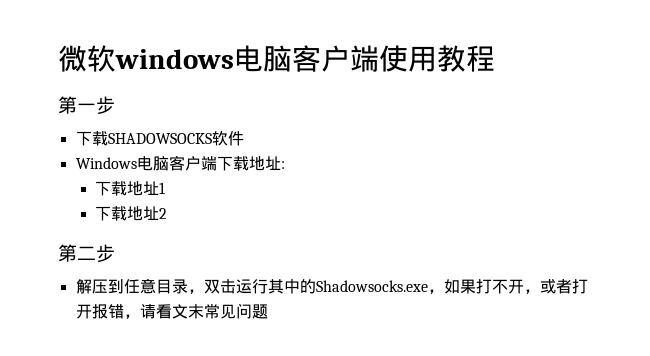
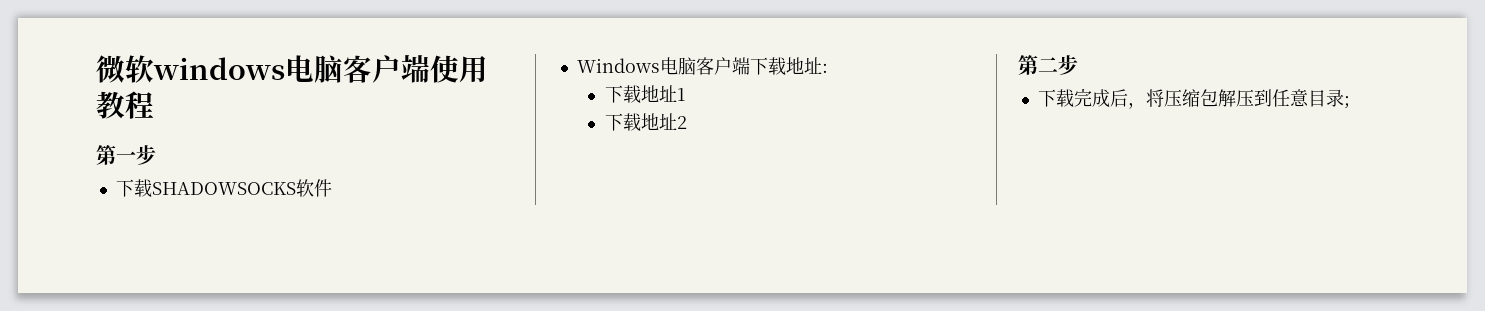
[75,278,588,294] [75,303,268,319] 解压到任意目录，双击运行其中的Shadowsocks.exe，如果打不开，或者打开报错，请看文末常见问题 -> [1037,88,1350,109] 下载完成后，将压缩包解压到任意目录;

